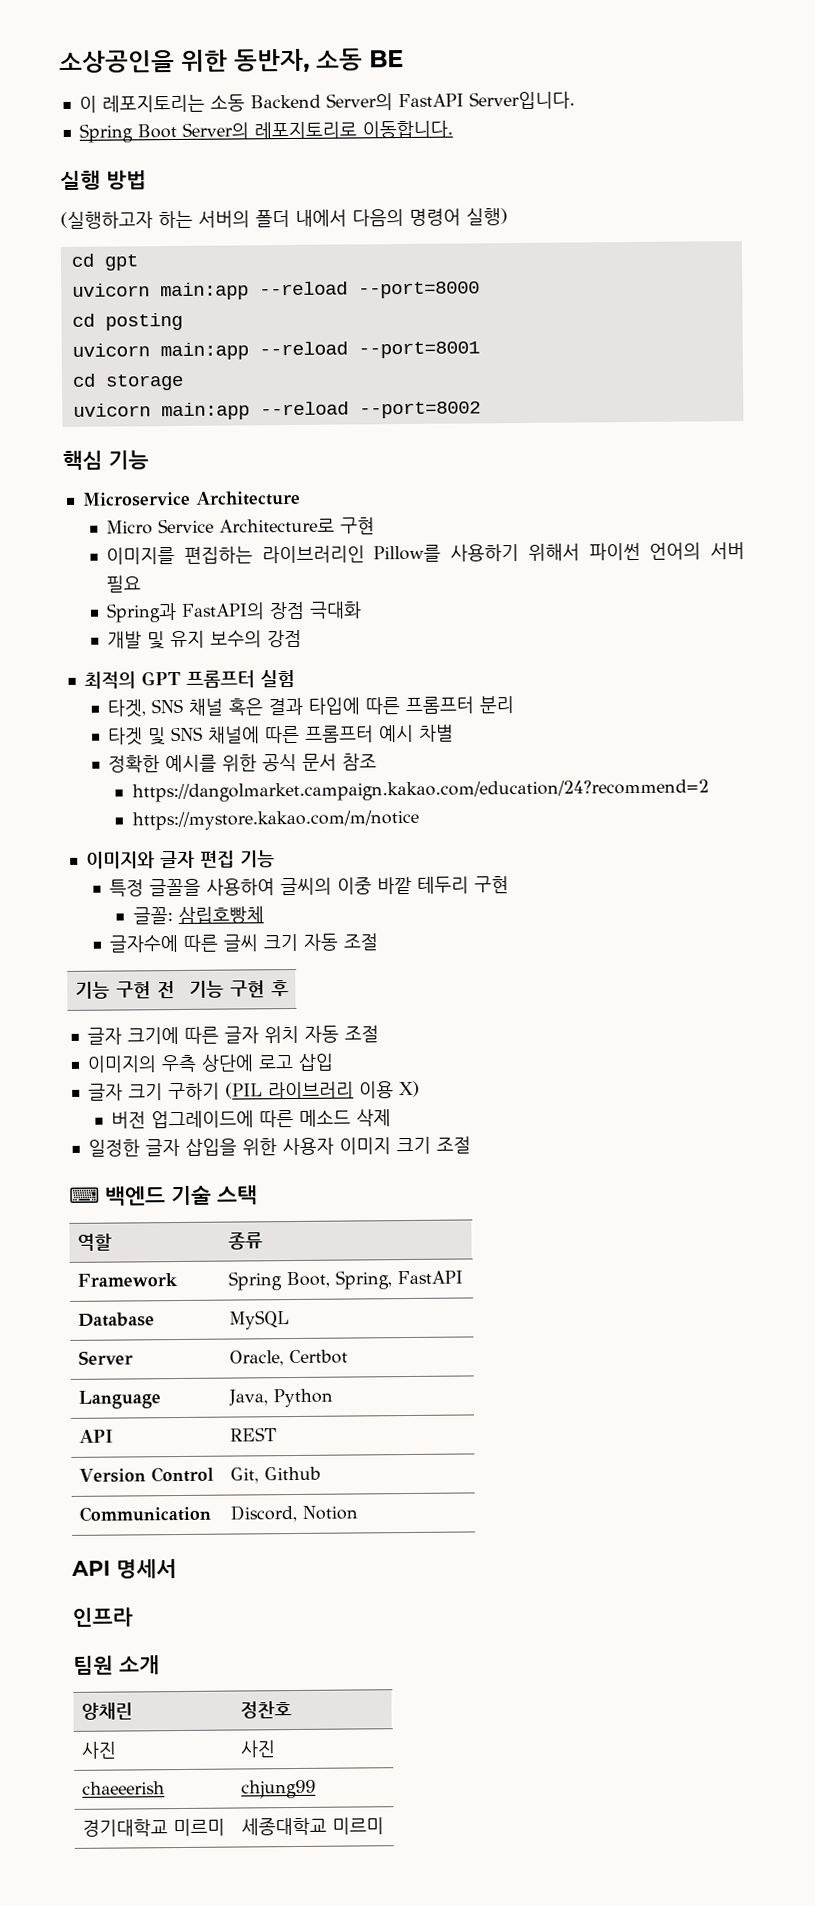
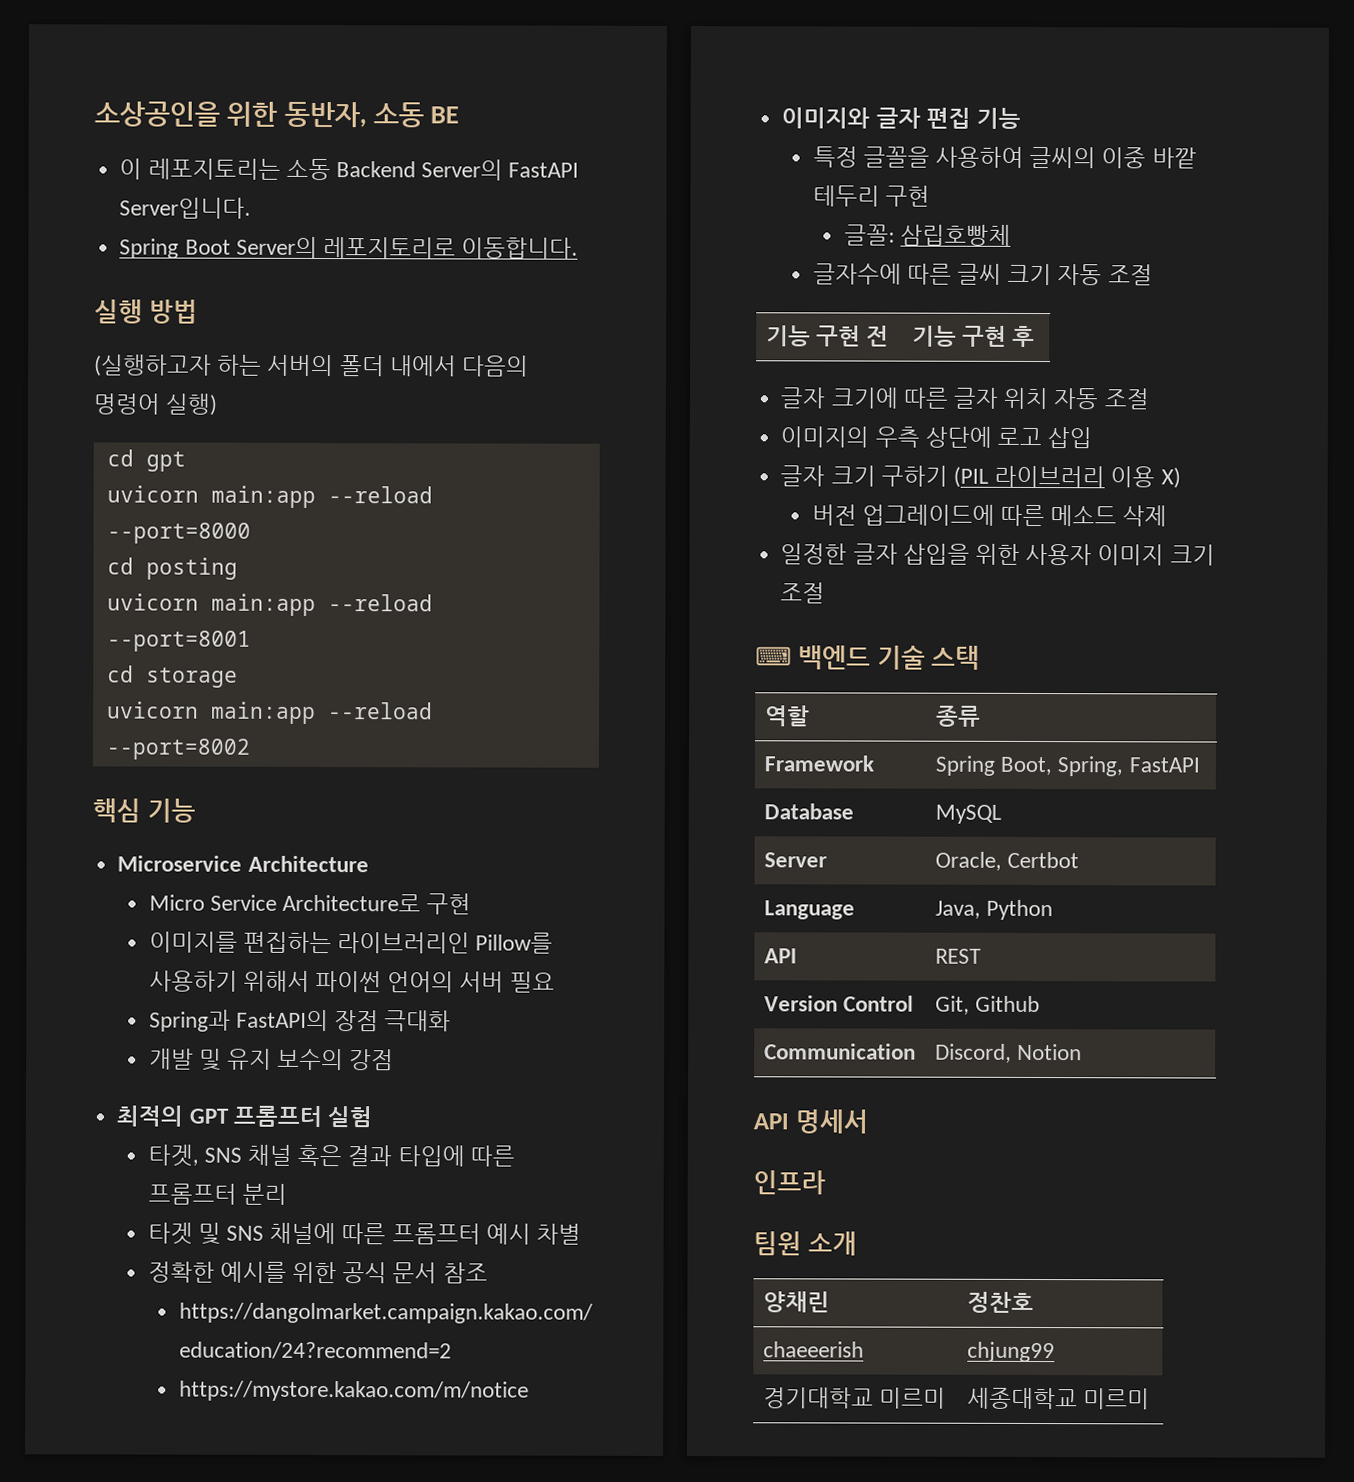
[80,1741,117,1759] [239,1740,276,1758] // 사진 | 사진 -> (1034, 1302) none

